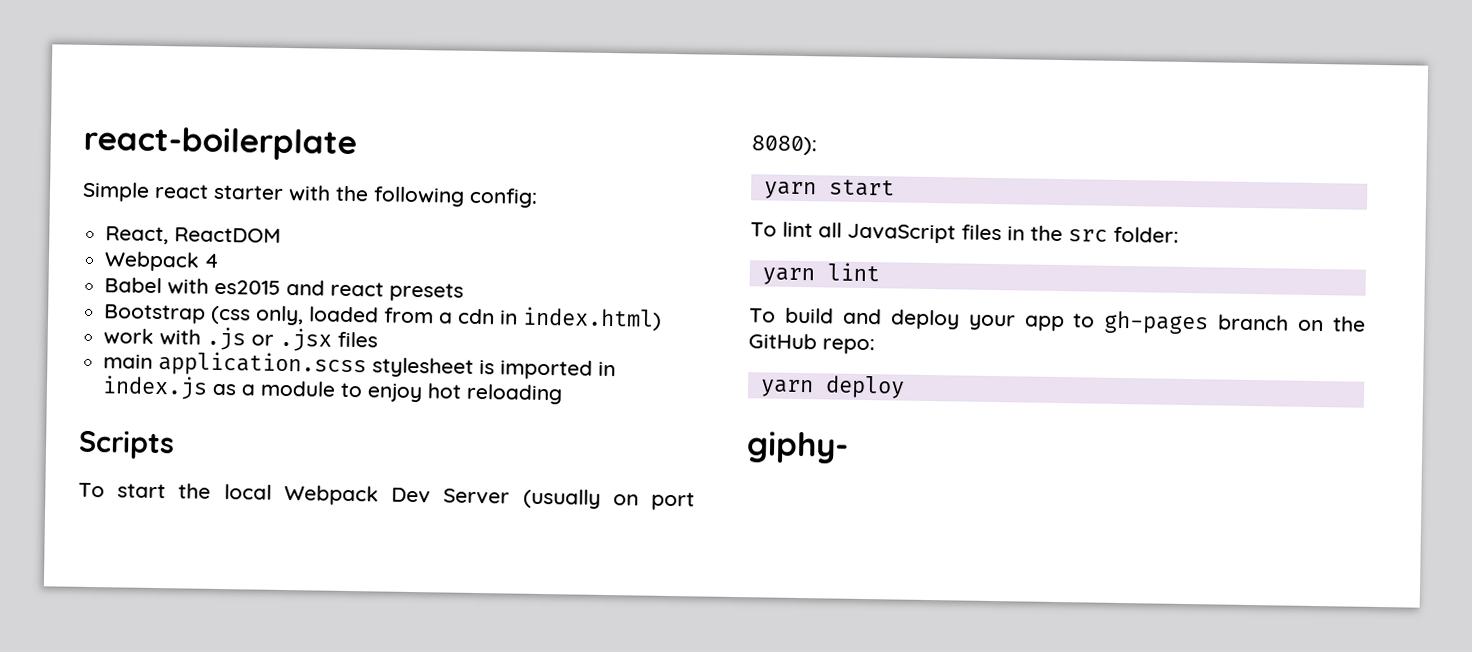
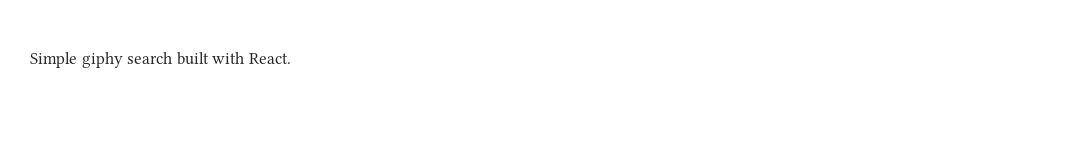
[83,125,357,162] [82,181,538,208] [105,226,282,245] [104,251,221,272] [104,277,465,302] [103,304,663,331] [103,326,379,352] [103,351,617,380] [102,375,564,405] [78,429,175,460] [78,482,695,511] [751,135,817,156] [762,179,895,200] [750,221,1179,244] [761,262,880,286] [749,307,1366,335] [748,333,875,355] [759,375,905,399] [746,431,849,464] react-boilerplate // Simple react starter with the following config: // React, ReactDOM // Webpack 4 // Babel with es2015 and react presets // Bootstrap (css only, loaded from a cdn in index.html) // work with .js or .jsx files // main application.scss stylesheet is imported in index.js as a module to enjoy hot reloading // Scripts // To start the local Webpack Dev Server (usually on port 8080): // yarn start // To lint all JavaScript files in the src folder: // yarn lint // To build and deploy your app to gh-pages branch on the GitHub repo: // yarn deploy // giphy- -> [30,52,291,68] Simple giphy search built with React.

